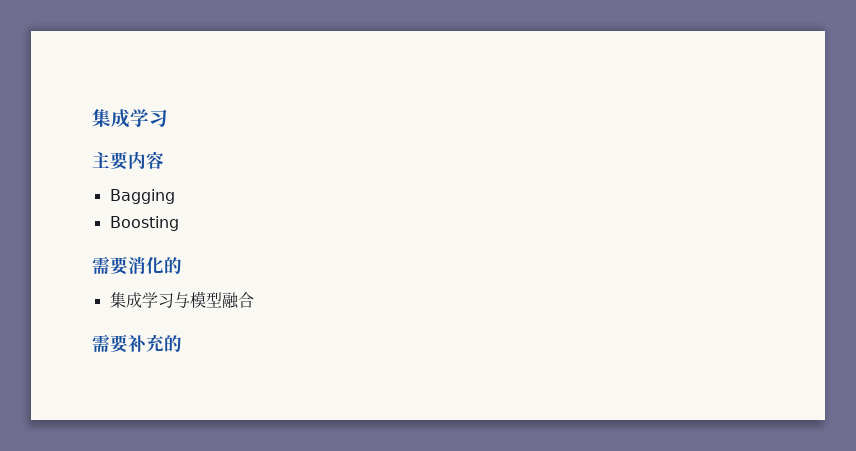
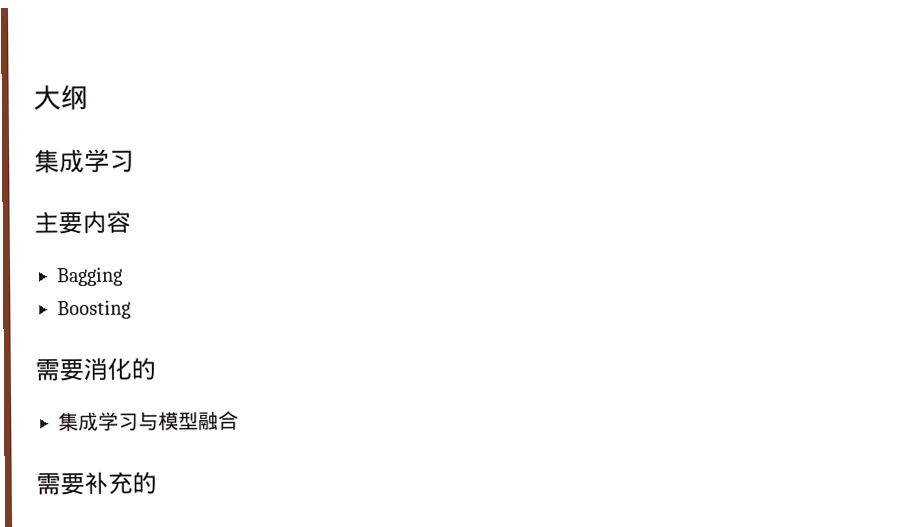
(92, 118) none -> [33,84,88,111] 大纲 //

